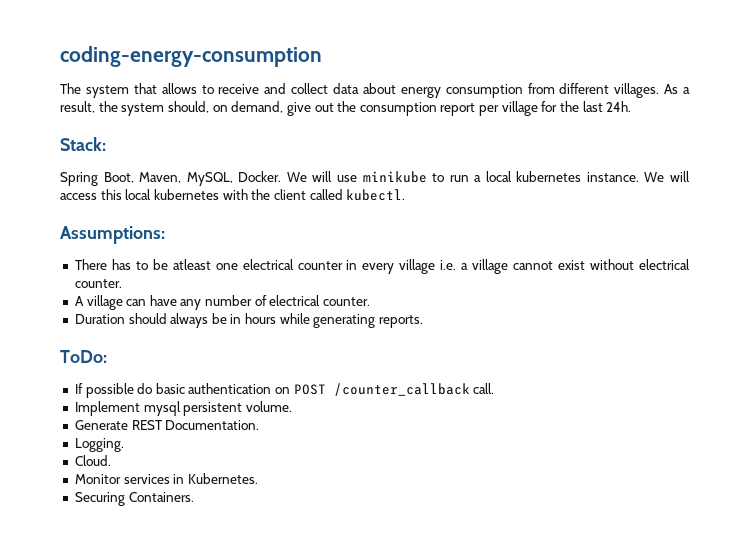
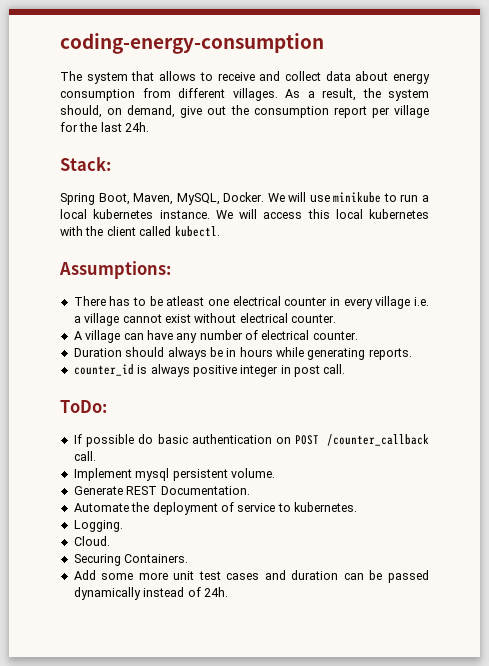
(424, 321) none -> [73,364,346,377] // counter_id is always positive integer in post call.
[74,438,124,452] [74,455,111,466] [74,473,258,484] [74,492,194,506] Logging. // Cloud. // Monitor services in Kubernetes. // Securing Containers. -> [73,502,357,515] [73,520,123,532] [73,536,110,546] [73,554,189,566] [73,570,429,583] [73,587,228,600] Automate the deployment of service to kubernetes. // Logging. // Cloud. // Securing Containers. // Add some more unit test cases and duration can be passed dynamically instead of 24h.

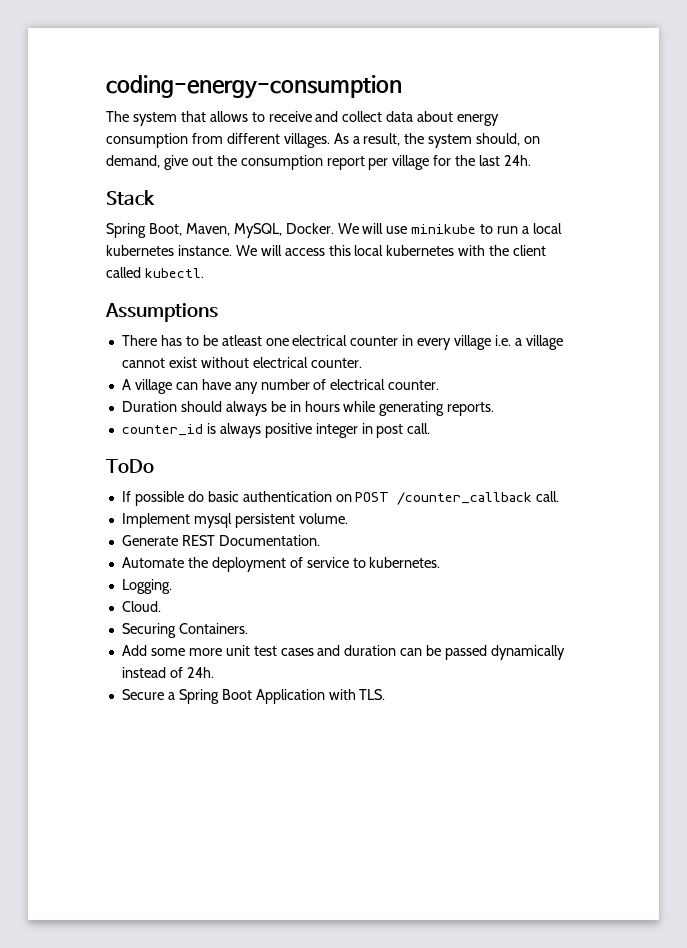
[60,157,111,171] Stack: -> [106,190,155,206] Stack
[59,261,171,279] Assumptions: -> [105,303,218,322] Assumptions
[60,400,107,413] ToDo: -> [106,459,154,473] ToDo
(228, 592) none -> [121,689,386,704] // Secure a Spring Boot Application with TLS.

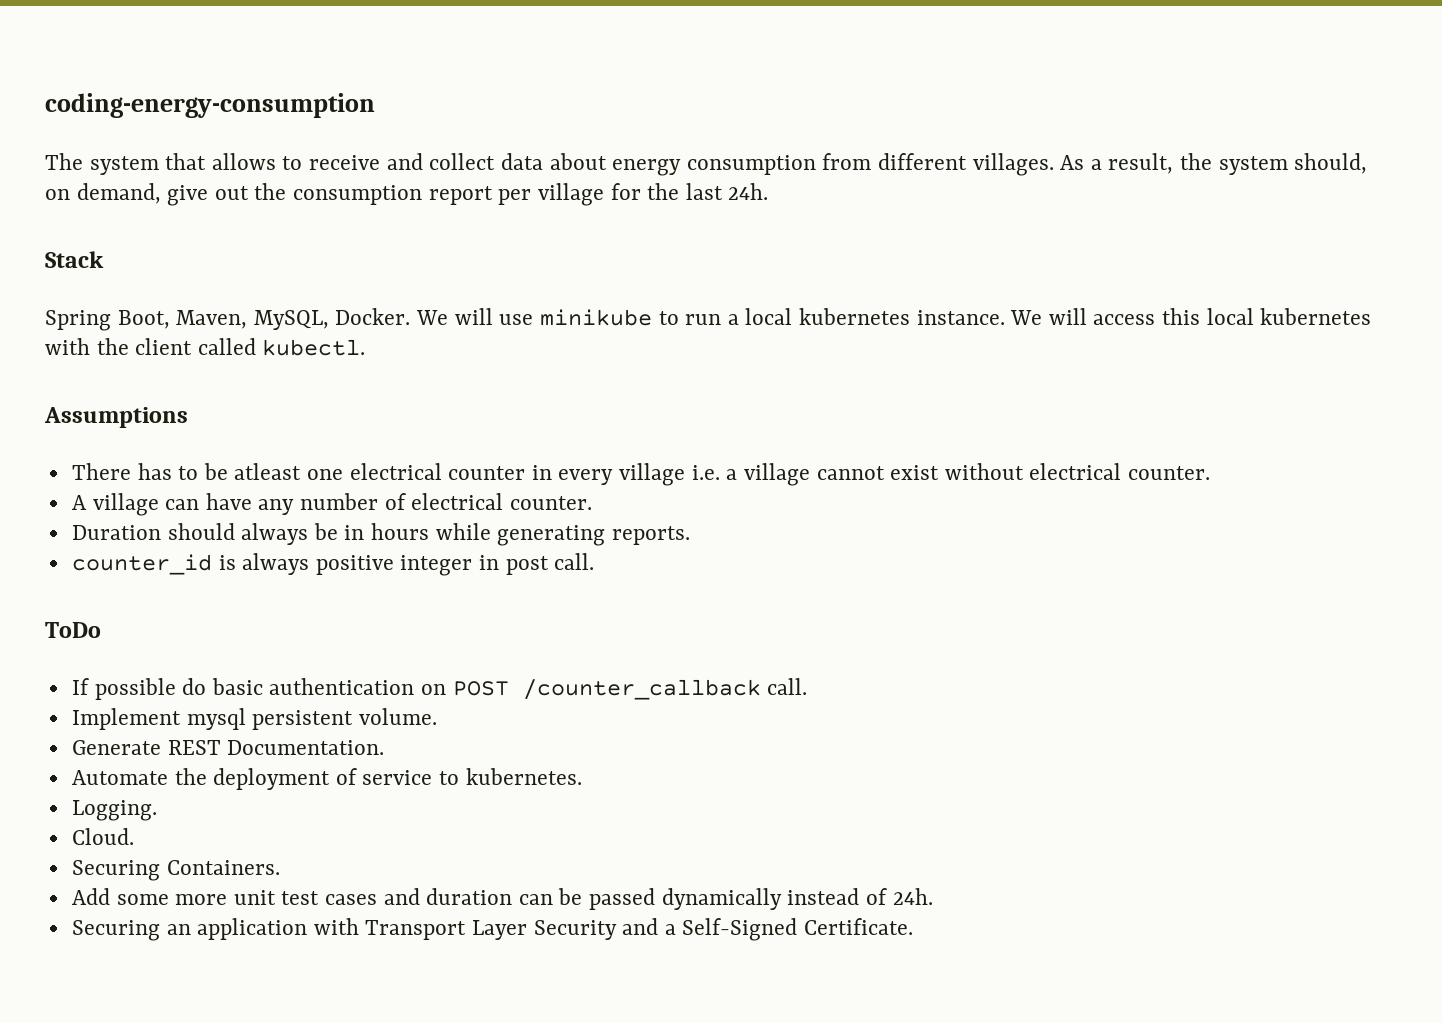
[121,689,386,704] Secure a Spring Boot Application with TLS. -> [71,918,914,941] Securing an application with Transport Layer Security and a Self-Signed Certificate.

